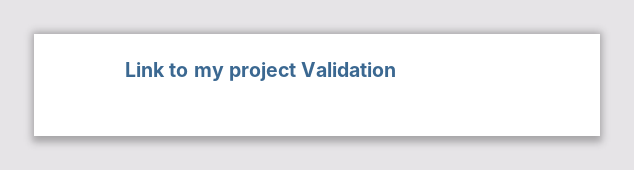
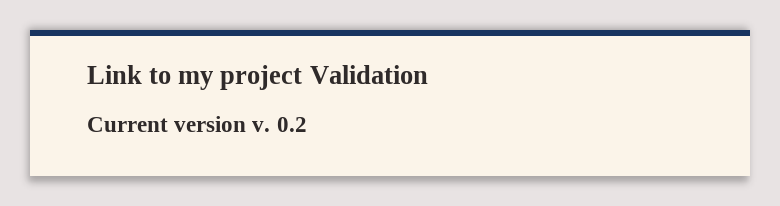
(397, 69) none -> [87,116,307,132] // Сurrent version v. 0.2

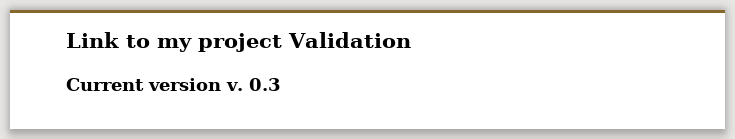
[276,117,307,132] 0.2 -> [248,78,281,91] 0.3

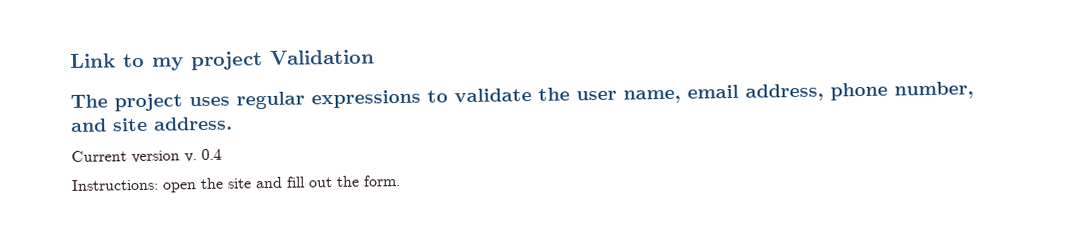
[66,78,281,91] Сurrent version v. 0.3 -> [70,81,974,112] [70,116,233,133] [71,148,222,164] [71,175,401,193] The project uses regular expressions to validate the user name, email address, phone number, and site address. // Сurrent version v. 0.4 // Instructions: open the site and fill out the form.

